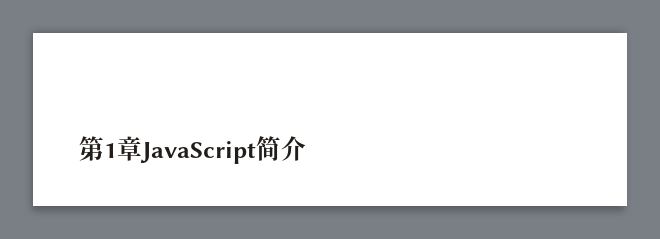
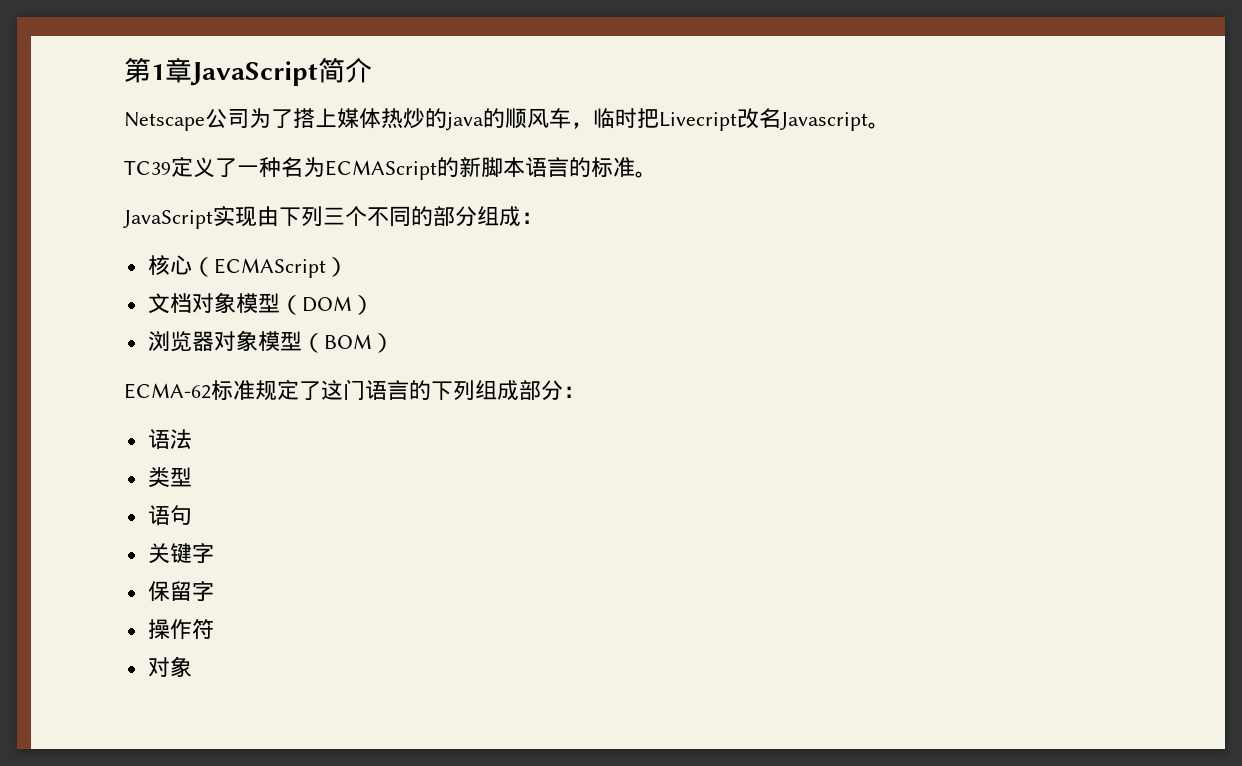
(306, 148) none -> [124,108,890,131] [124,157,657,180] [123,206,543,229] [147,255,348,278] [147,292,374,315] [147,330,394,353] [124,379,585,401] [147,429,192,449] [147,467,192,487] [147,505,192,525] [147,543,214,564] [147,581,214,602] [147,619,214,639] [147,656,192,677] // Netscape公司为了搭上媒体热炒的java的顺风车，临时把Livecript改名Javascript。 // TC39定义了一种名为ECMAScript的新脚本语言的标准。 // JavaScript实现由下列三个不同的部分组成： // 核心（ECMAScript） // 文档对象模型（DOM） // 浏览器对象模型（BOM） // ECMA-62标准规定了这门语言的下列组成部分： // 语法 // 类型 // 语句 // 关键字 // 保留字 // 操作符 // 对象

